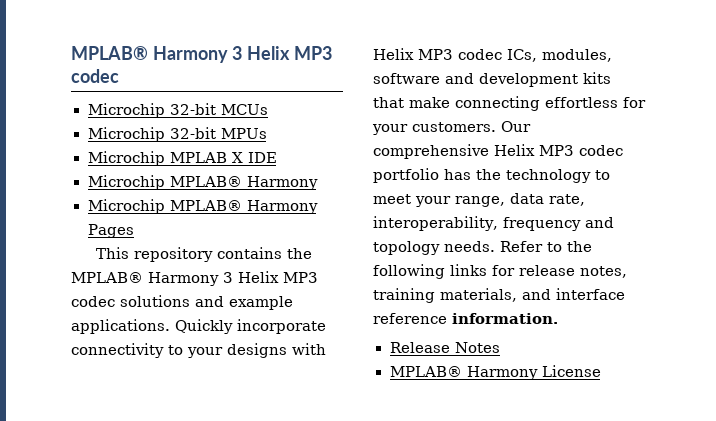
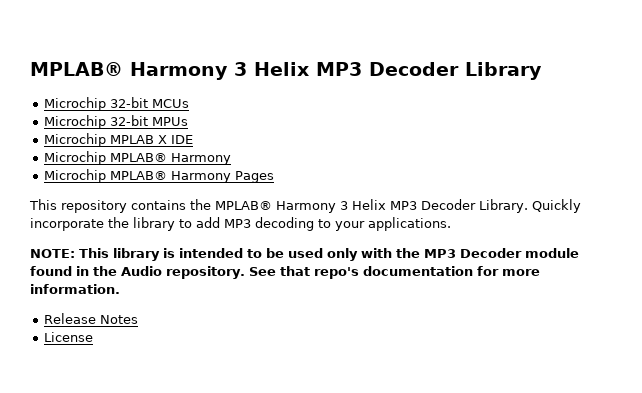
[71,46,332,63] [71,69,119,83] MPLAB® Harmony 3 Helix MP3 codec -> [30,62,542,80] MPLAB® Harmony 3 Helix MP3 Decoder Library
[71,295,293,310] [71,319,326,334] [71,343,326,358] [373,48,612,62] [373,72,611,87] [373,96,646,111] [372,121,531,135] [373,144,623,159] [373,168,610,183] [373,193,585,207] [373,216,614,231] [373,241,592,255] [373,264,627,279] [373,288,625,303] [373,313,447,324] codec solutions and example applications. Quickly incorporate connectivity to your designs with Helix MP3 codec ICs, modules, software and development kits that make connecting effortless for your customers. Our comprehensive Helix MP3 codec portfolio has the technology to meet your range, data rate, interoperability, frequency and topology needs. Refer to the following links for release notes, training materials, and interface reference -> [421,199,581,213] [30,217,451,231] [30,248,579,261] [30,266,540,279] Decoder Library. Quickly incorporate the library to add MP3 decoding to your applications. // NOTE: This library is intended to be used only with the MP3 Decoder module found in the Audio repository. See that repo's documentation for more
[389,366,538,380] MPLAB® Harmony -> (139, 319) none

